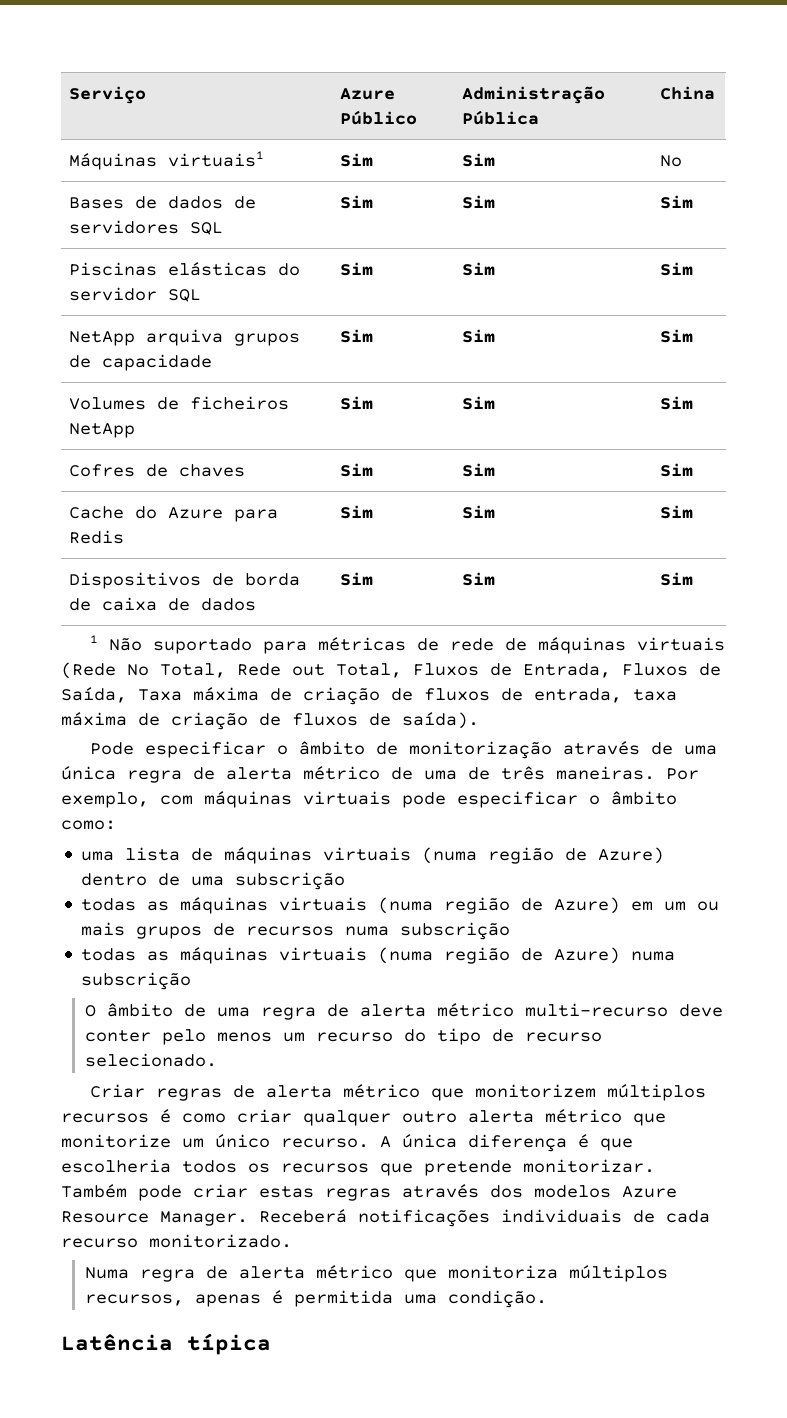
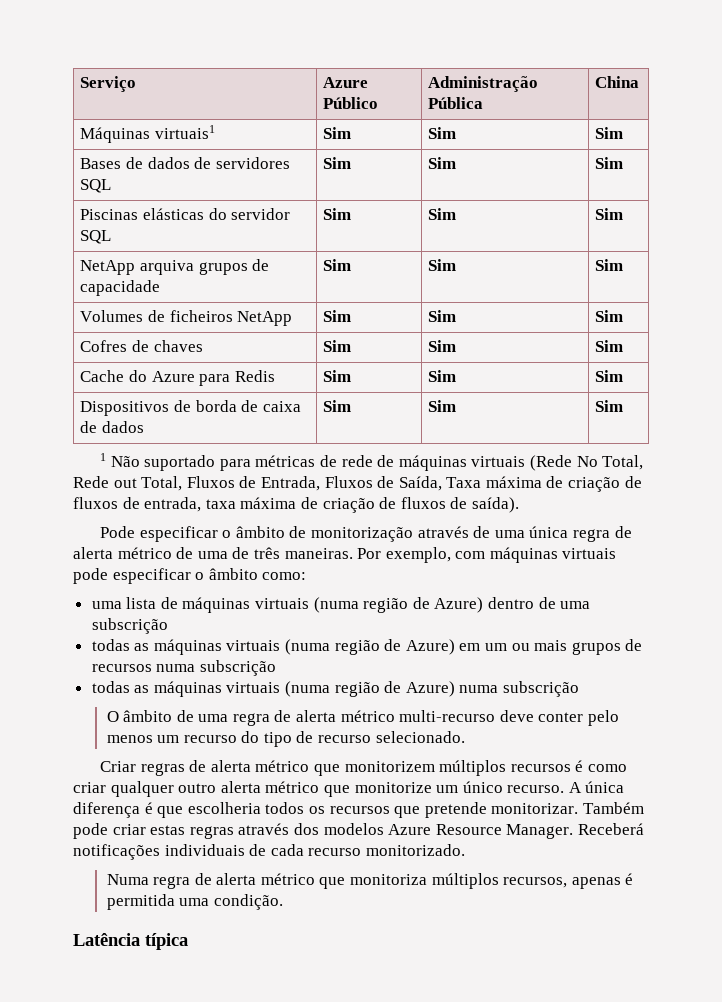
[660,155,683,167] No -> [595,127,624,139] Sim

